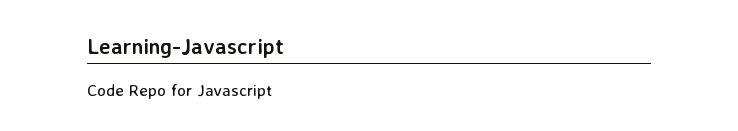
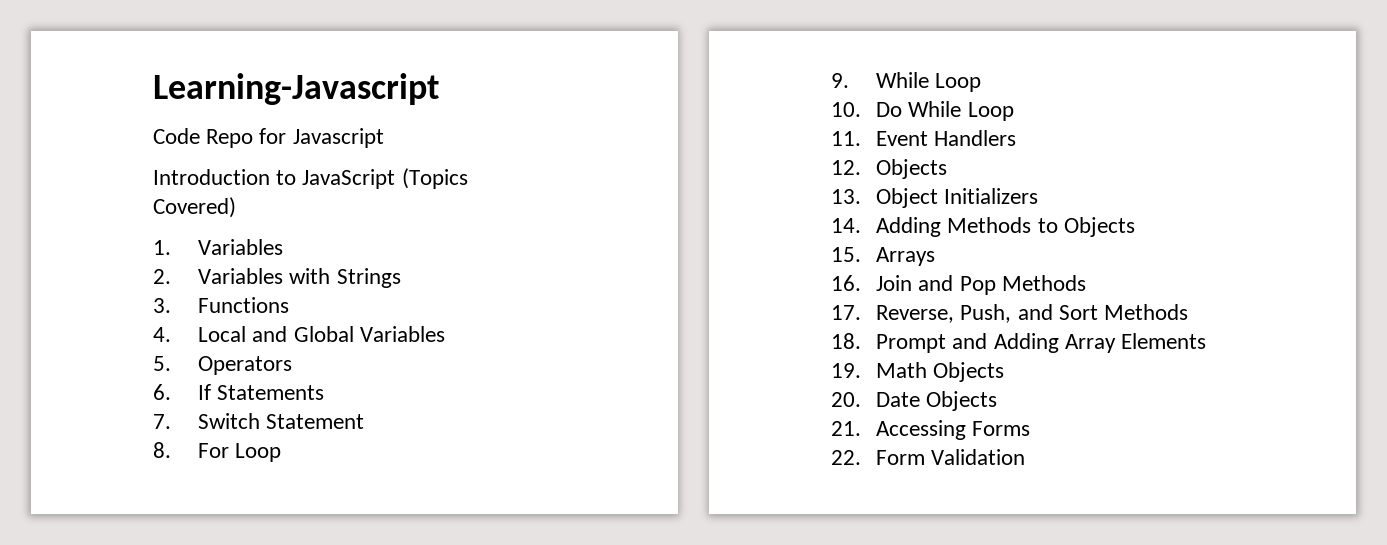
(272, 92) none -> [153,168,468,189] [153,197,236,218] [153,239,284,255] [153,268,401,288] [153,297,290,313] [153,326,445,342] [153,356,293,375] [153,384,325,400] [153,413,365,429] [153,442,282,462] [831,72,982,92] [831,101,1014,121] [831,130,1017,146] [831,159,948,179] [831,188,1039,208] [831,217,1135,237] [831,247,936,266] [831,275,1086,295] [831,304,1188,323] [831,333,1206,353] [831,362,1005,382] [831,391,998,411] [831,420,1031,440] [831,449,1026,465] // Introduction to JavaScript (Topics Covered) // 1. Variables // 2. Variables with Strings // 3. Functions // 4. Local and Global Variables // 5. Operators // 6. If Statements // 7. Switch Statement // 8. For Loop // 9. While Loop // 10. Do While Loop // 11. Event Handlers // 12. Objects // 13. Object Initializers // 14. Adding Methods to Objects // 15. Arrays // 16. Join and Pop Methods // 17. Reverse, Push, and Sort Methods // 18. Prompt and Adding Array Elements // 19. Math Objects // 20. Date Objects // 21. Accessing Forms // 22. Form Validation

